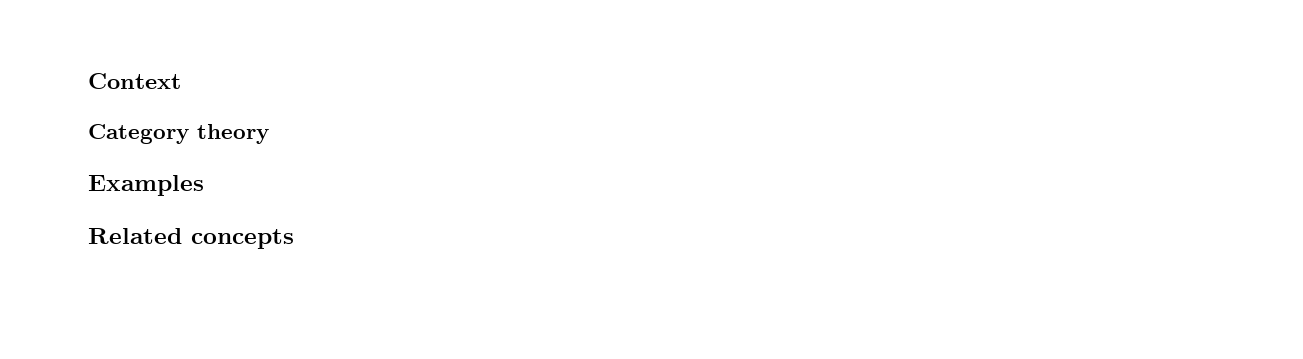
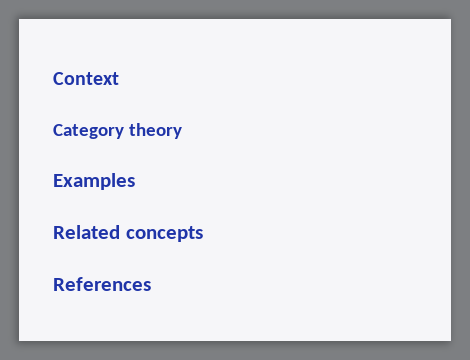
(294, 239) none -> [53,277,151,291] // References

